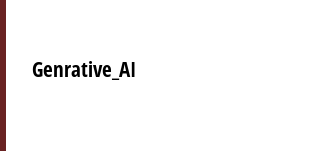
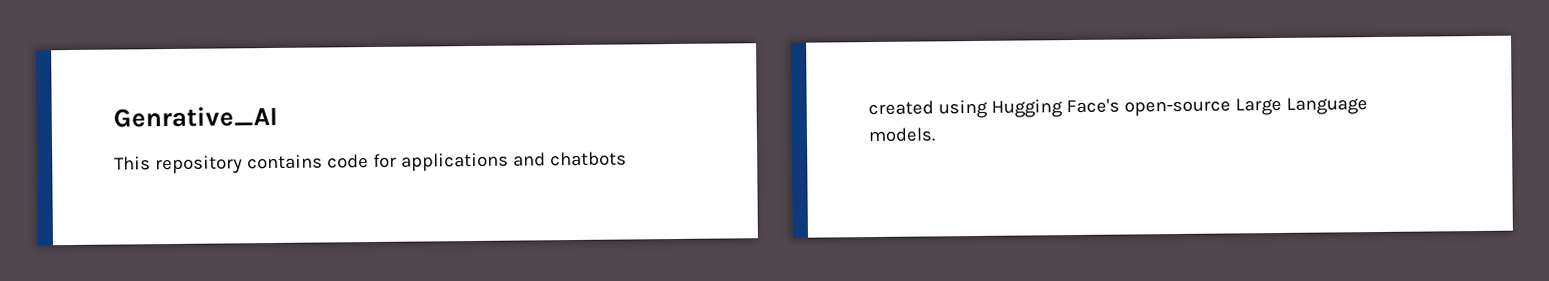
(136, 70) none -> [114,151,627,175] [868,97,1368,119] [868,127,936,143] // This repository contains code for applications and chatbots created using Hugging Face's open-source Large Language models.

